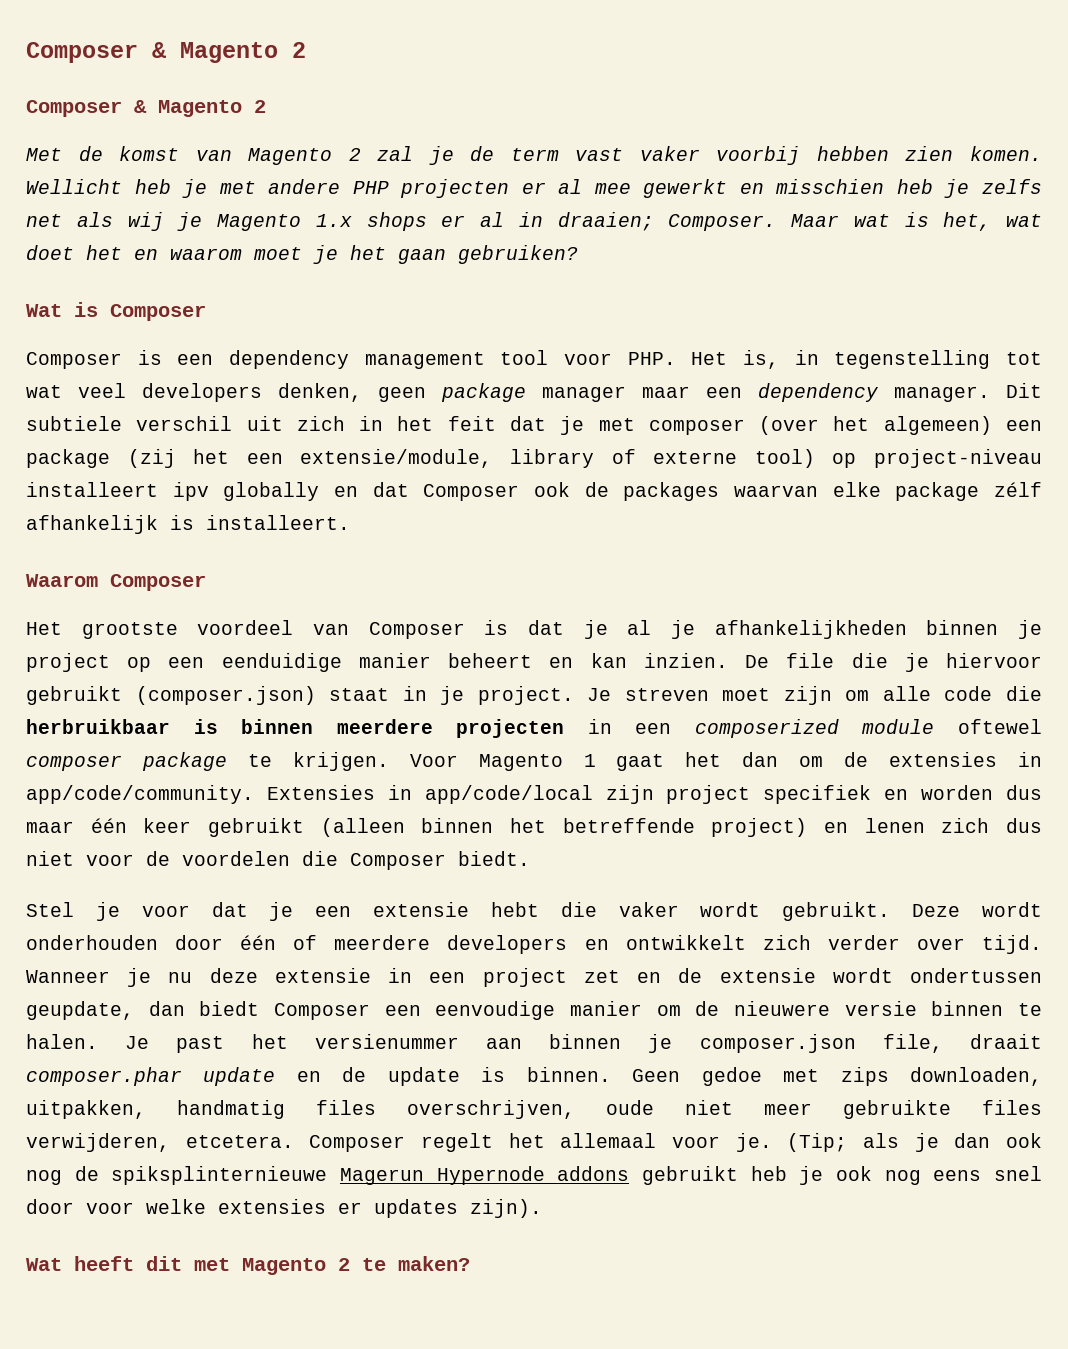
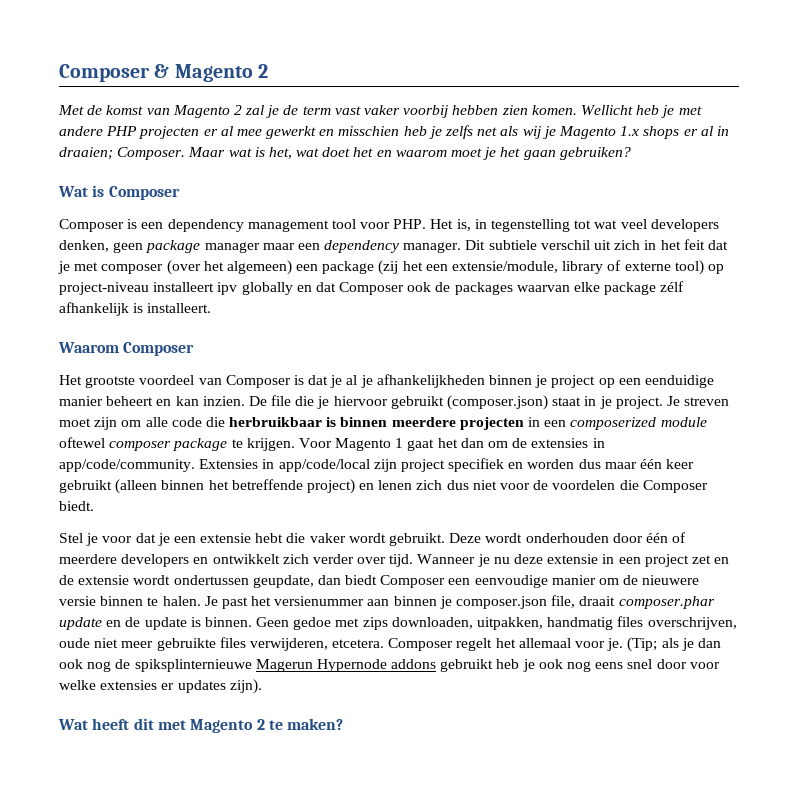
[26,42,306,63] [26,100,266,117] Composer & Magento 2 // Composer & Magento 2 -> [59,64,269,82] Composer & Magento 2

